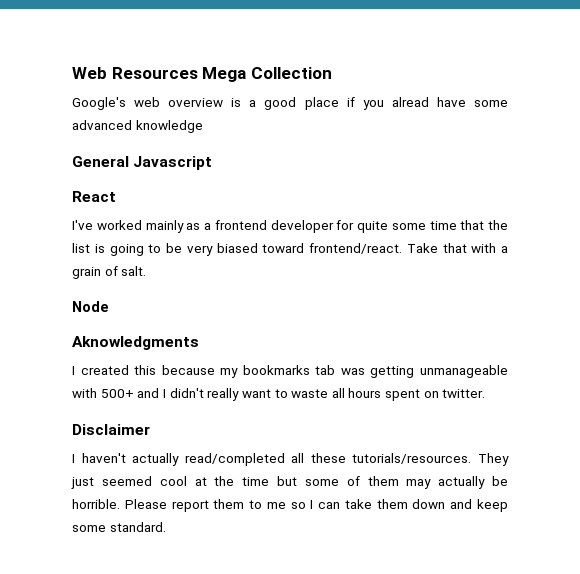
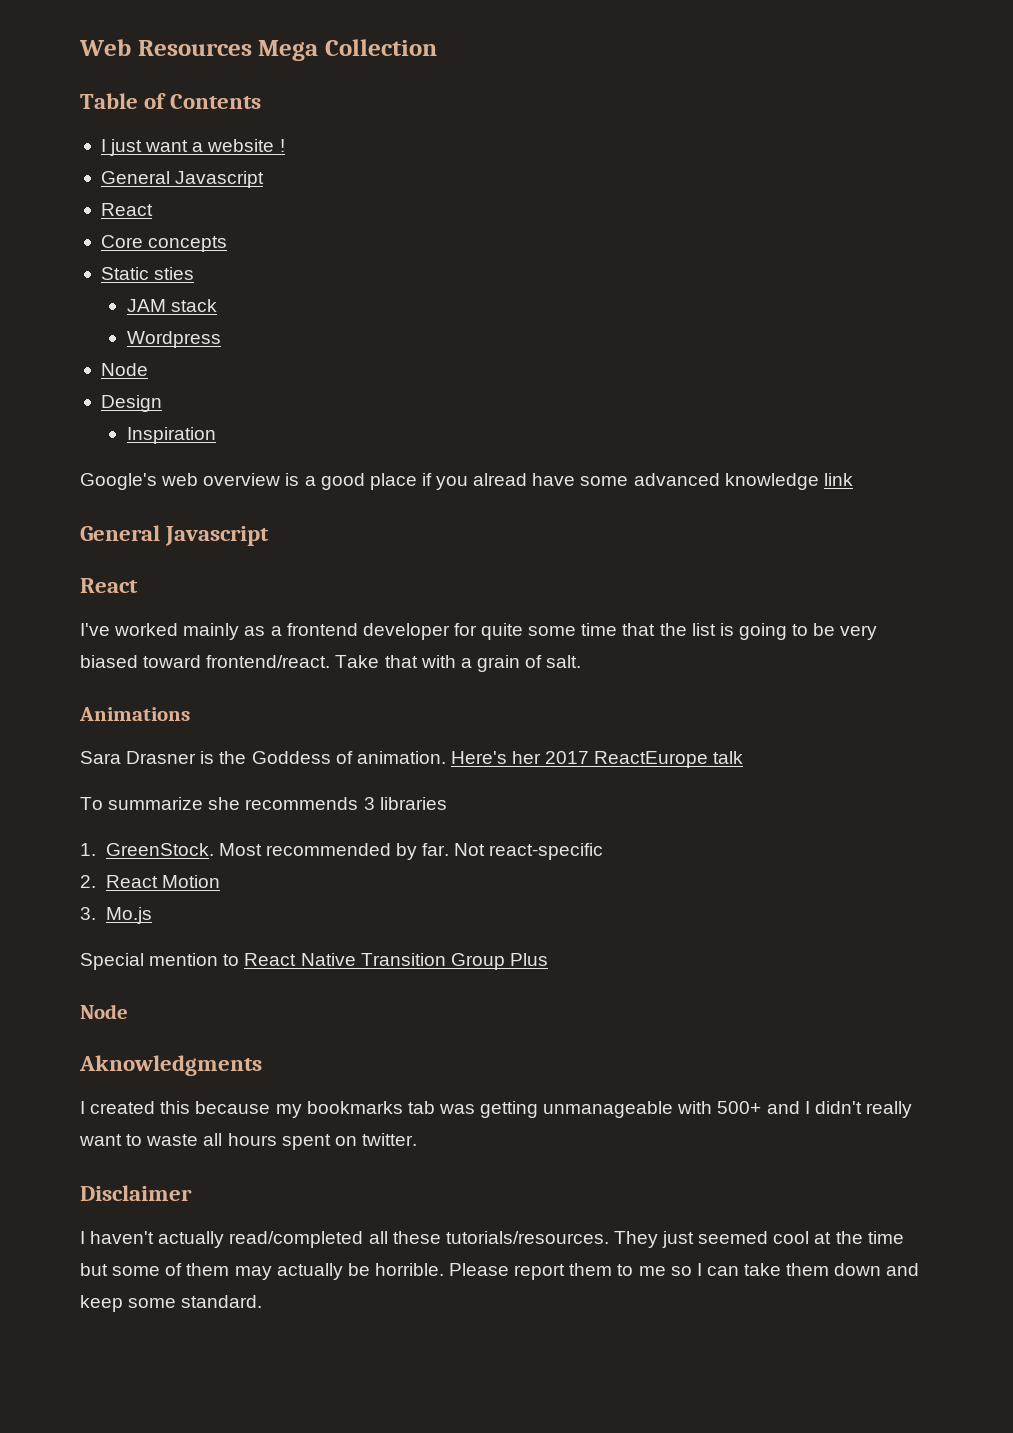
(332, 73) none -> [80,93,262,109] [100,139,285,156] [100,171,265,188] [100,203,153,216] [100,235,228,252] [100,267,195,280] [126,299,217,312] [126,331,221,348] [100,363,148,376] [100,395,162,412] [126,427,216,444] // Table of Contents // I just want a website ! // General Javascript // React // Core concepts // Static sties // JAM stack // Wordpress // Node // Design // Inspiration
(203, 126) none -> [823,473,853,486] link
(147, 271) none -> [79,707,190,721] [80,751,744,768] [80,797,447,810] [80,843,604,860] [80,875,220,888] [80,907,152,924] [80,953,548,970] // Animations // Sara Drasner is the Goddess of animation. Here's her 2017 ReactEurope talk // To summarize she recommends 3 libraries // 1. GreenStock. Most recommended by far. Not react-specific // 2. React Motion // 3. Mo.js // Special mention to React Native Transition Group Plus

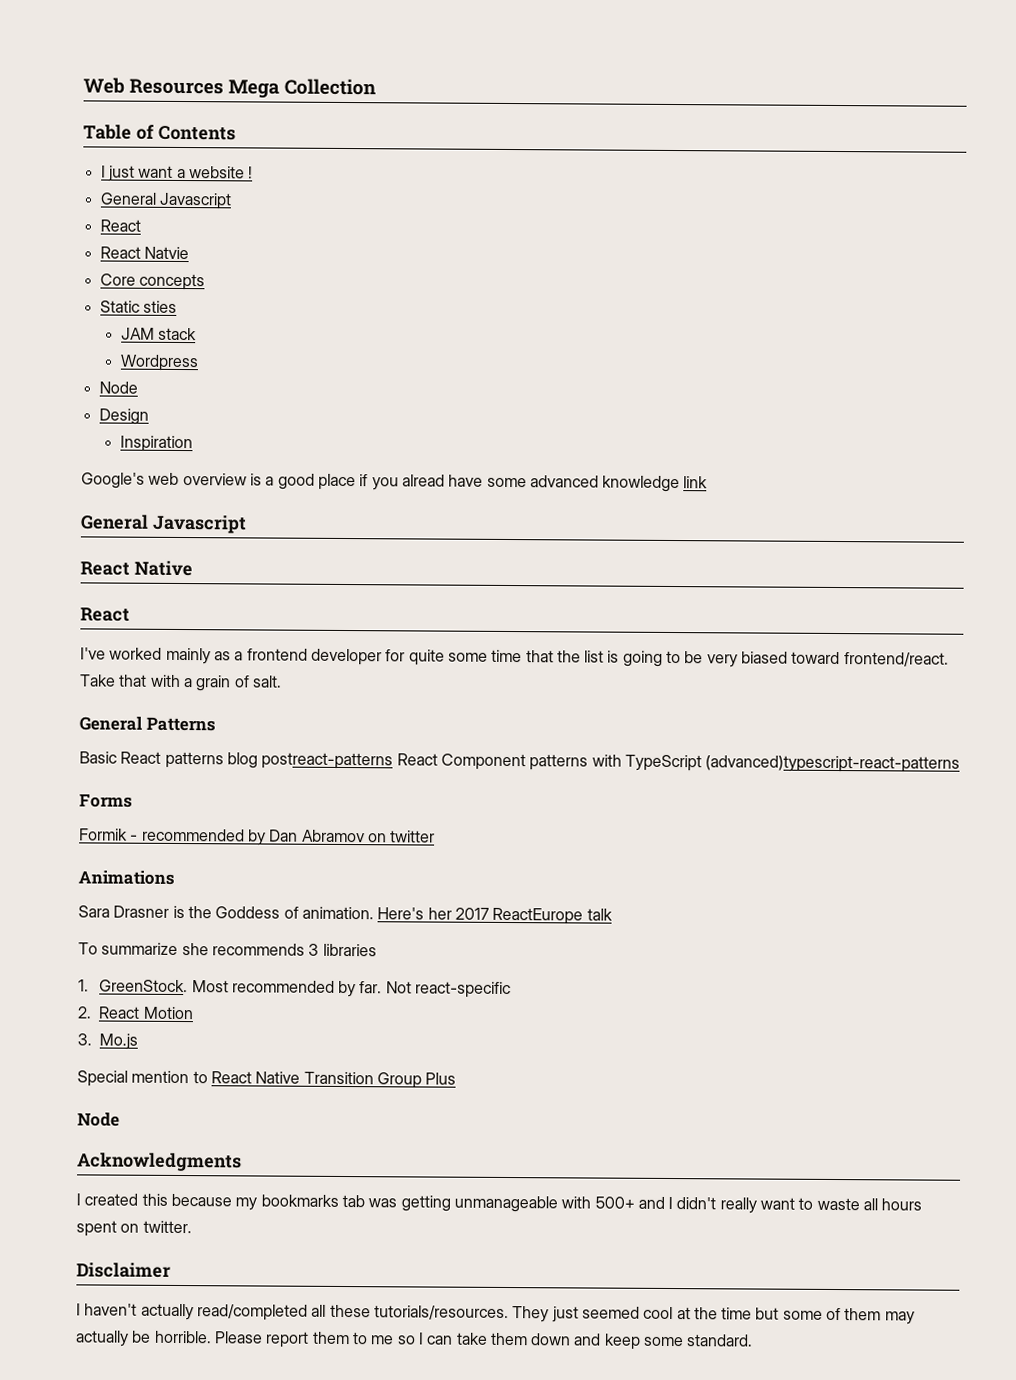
(153, 209) none -> [99,246,189,260] // React Natvie
(270, 536) none -> [80,560,193,577] // React Native
(582, 661) none -> [79,716,216,732] [79,751,961,773] [79,793,133,808] [79,828,436,846] // General Patterns // Basic React patterns blog postreact-patterns React Component patterns with TypeScript (advanced)typescript-react-patterns // Forms // Formik - recommended by Dan Abramov on twitter
[79,1055,262,1076] Aknowledgments -> [77,1152,242,1172] Acknowledgments

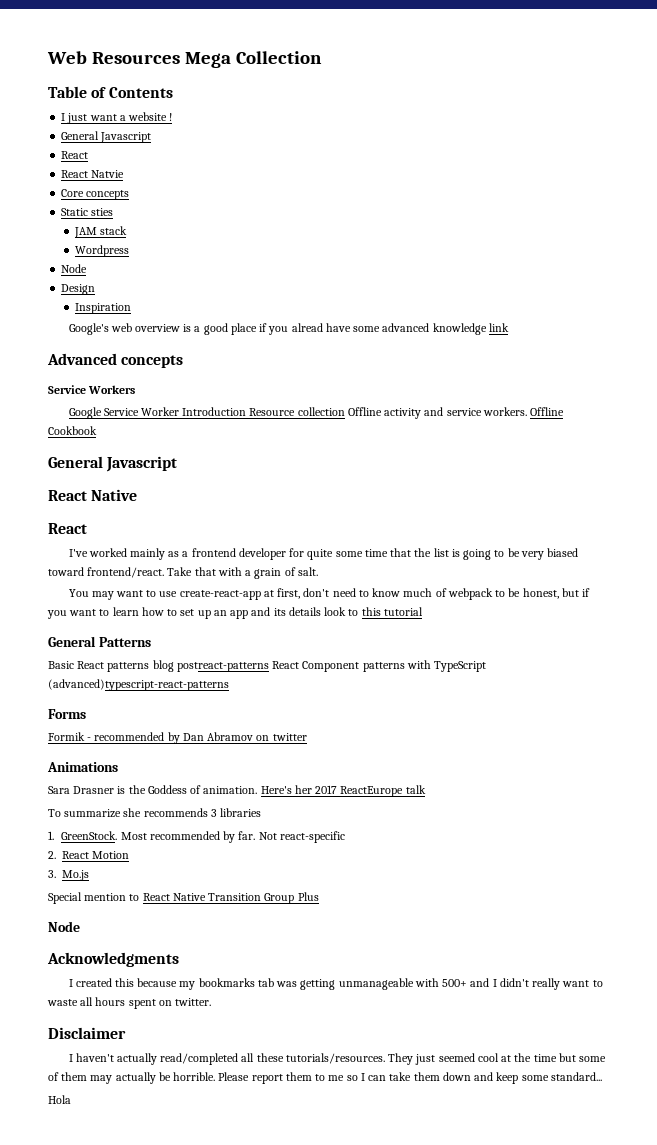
(709, 482) none -> [47,353,184,368] [48,385,136,394] [68,407,565,419] [48,426,97,435] // Advanced concepts // Service Workers // Google Service Worker Introduction Resource collection Offline activity and service workers. Offline Cookbook
(282, 681) none -> [68,588,591,600] [47,607,423,619] // You may want to use create-react-app at first, don't need to know much of webpack to be honest, but if you want to learn how to set up an app and its details look to this tutorial
[686,1334,754,1347] standard. -> [550,1072,602,1081] [48,1095,71,1104] standard... // Hola

